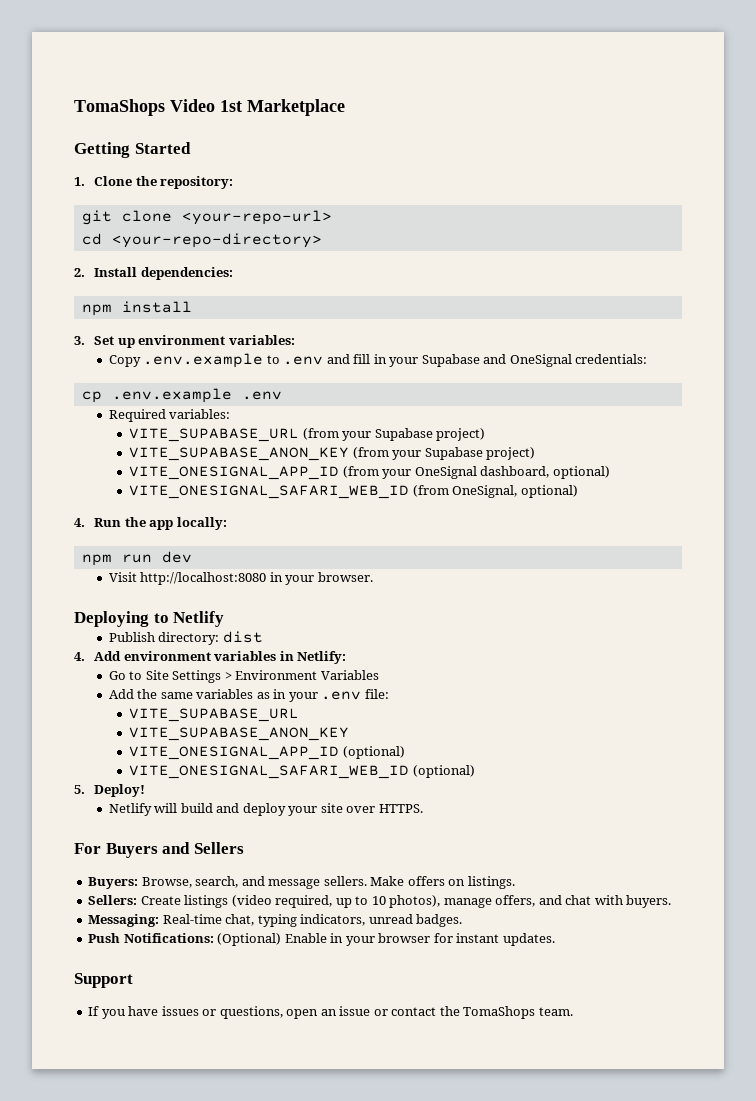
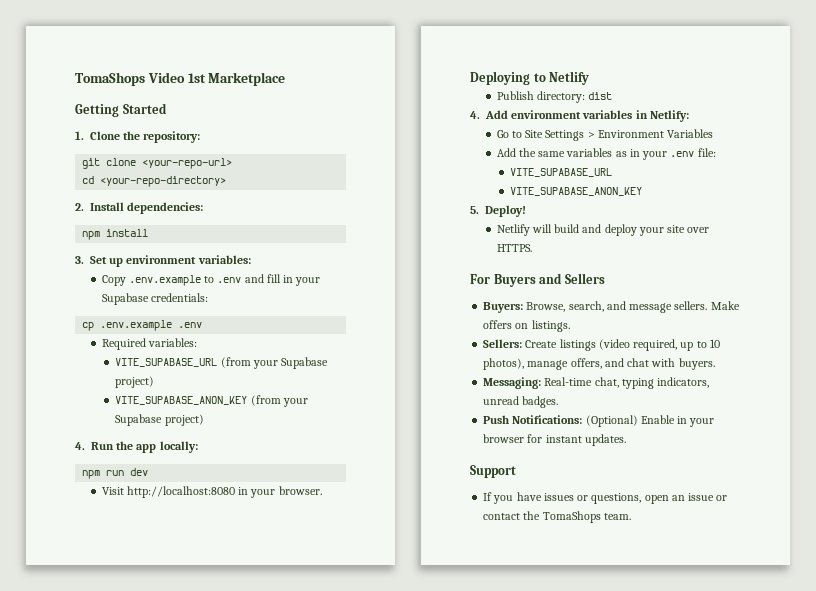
[483,354,572,367] and OneSignal -> (149, 299) none
[129,466,610,480] [129,485,578,499] // VITE_ONESIGNAL_APP_ID (from your OneSignal dashboard, optional) // VITE_ONESIGNAL_SAFARI_WEB_ID (from OneSignal, optional) -> (204, 420) none
[129,746,405,760] [129,765,475,779] // VITE_ONESIGNAL_APP_ID (optional) // VITE_ONESIGNAL_SAFARI_WEB_ID (optional) -> (643, 191) none

